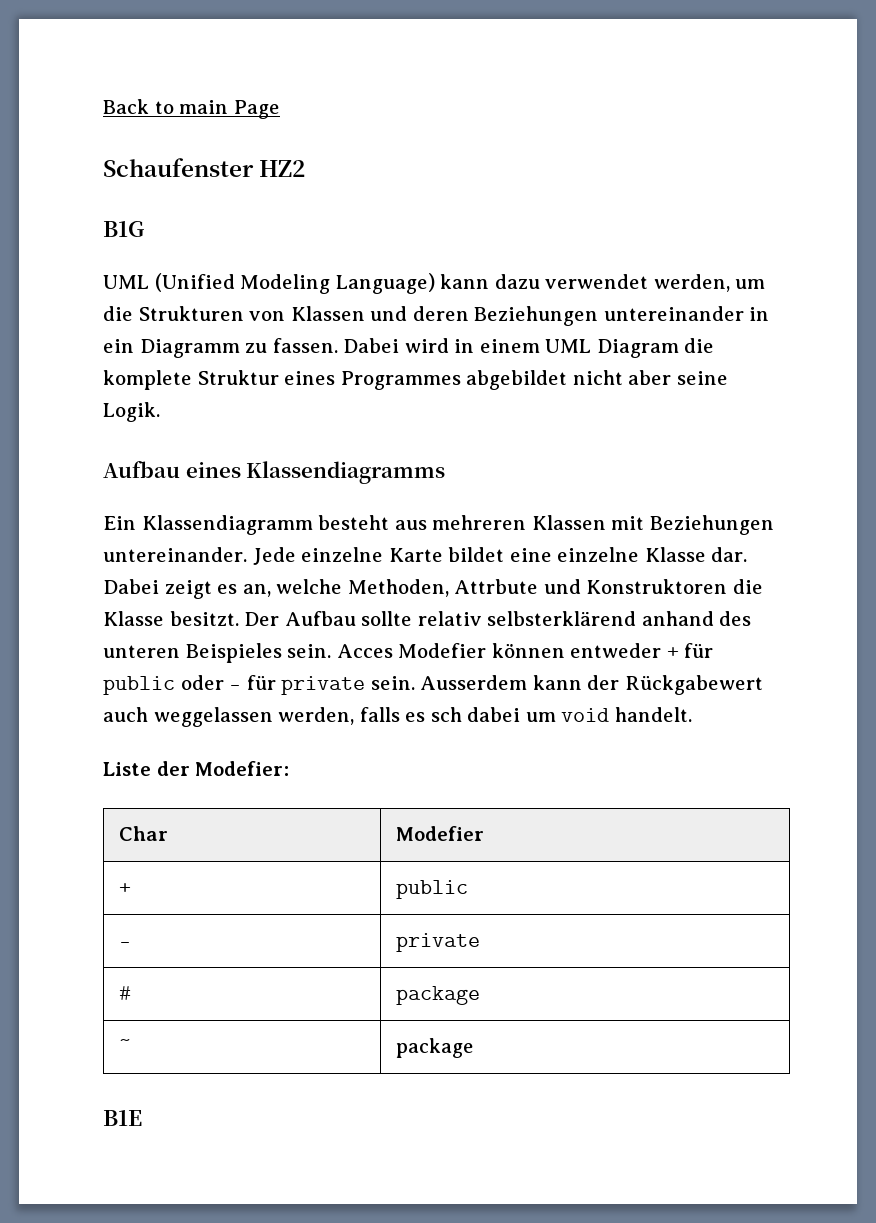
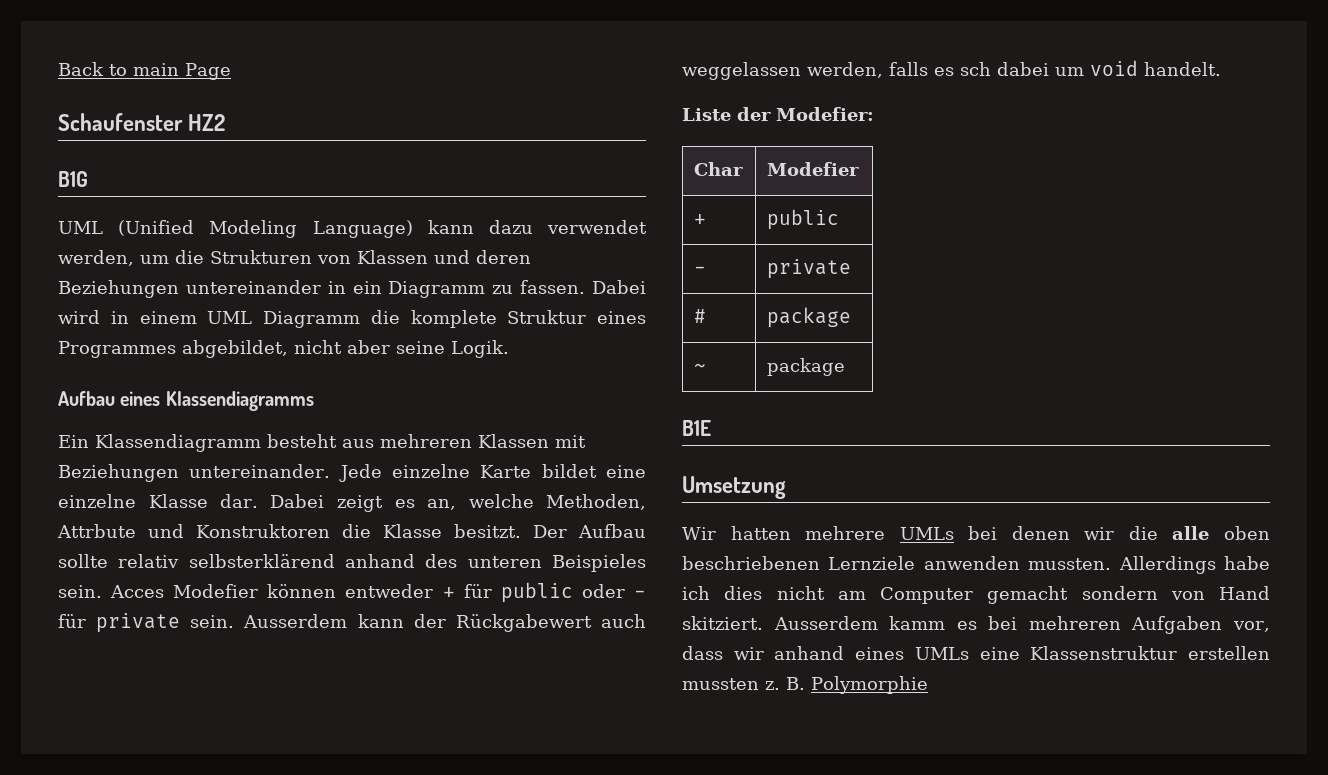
[596,339,679,358] Diagram -> [263,311,360,328] Diagramm
[466,370,568,390] abgebildet -> [182,340,288,358] abgebildet,
(142, 1118) none -> [682,476,786,499] [682,526,1270,540] [682,556,1270,574] [682,586,1270,604] [682,616,1271,634] [682,646,1270,660] [682,676,928,694] // Umsetzung // Wir hatten mehrere UMLs bei denen wir die alle oben beschriebenen Lernziele anwenden mussten. Allerdings habe ich dies nicht am Computer gemacht sondern von Hand skitziert. Ausserdem kamm es bei mehreren Aufgaben vor, dass wir anhand eines UMLs eine Klassenstruktur erstellen mussten z. B. Polymorphie

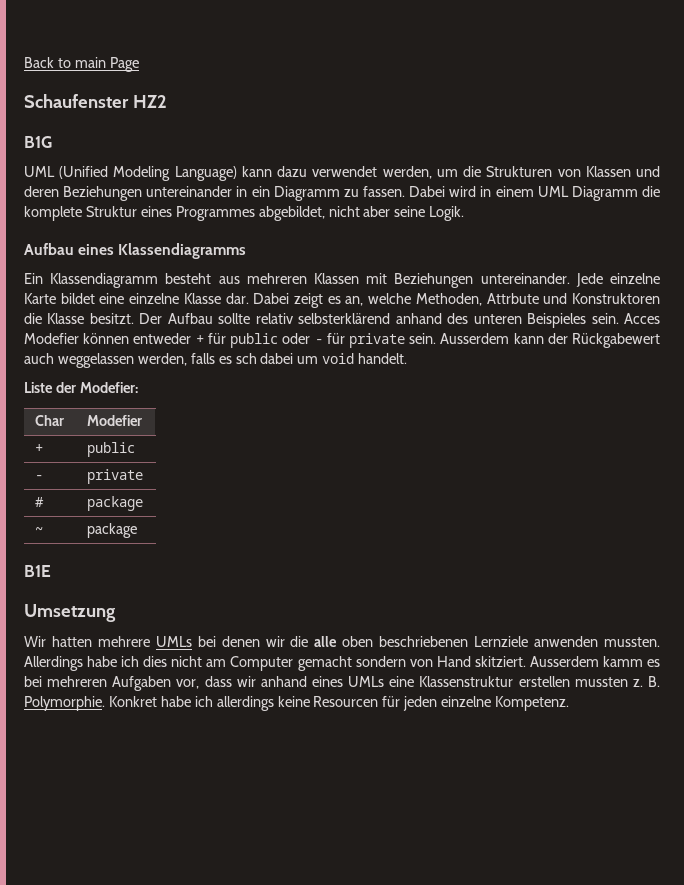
[811,676,928,694] Polymorphie -> [24,696,570,711] Polymorphie. Konkret habe ich allerdings keine Resourcen für jeden einzelne Kompetenz.

